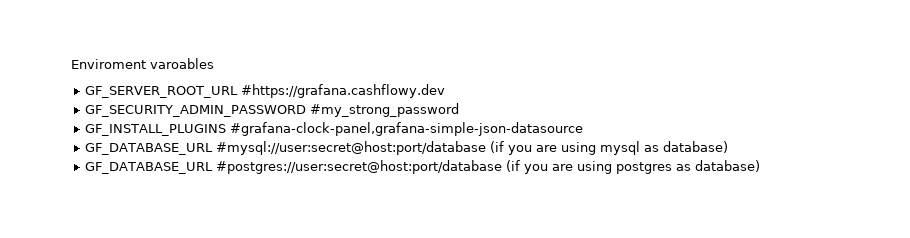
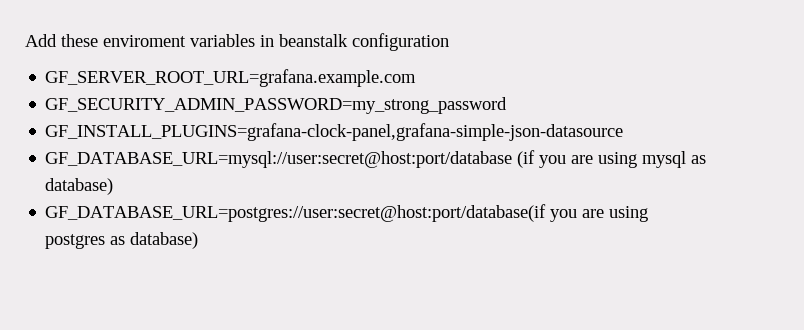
[71,58,214,69] [85,84,446,98] [85,103,460,117] [85,122,584,136] [85,141,487,155] Enviroment varoables // GF_SERVER_ROOT_URL #https://grafana.cashflowy.dev // GF_SECURITY_ADMIN_PASSWORD #my_strong_password // GF_INSTALL_PLUGINS #grafana-clock-panel,grafana-simple-json-datasource // GF_DATABASE_URL #mysql://user:secret@host:port/database -> [25,33,449,51] [45,69,417,87] [45,97,508,114] [45,123,624,141] [45,151,513,168] Add these enviroment variables in beanstalk configuration // GF_SERVER_ROOT_URL=grafana.example.com // GF_SECURITY_ADMIN_PASSWORD=my_strong_password // GF_INSTALL_PLUGINS=grafana-clock-panel,grafana-simple-json-datasource // GF_DATABASE_URL=mysql://user:secret@host:port/database
[85,160,521,174] GF_DATABASE_URL #postgres://user:secret@host:port/database (if -> [45,204,547,222] GF_DATABASE_URL=postgres://user:secret@host:port/database(if

